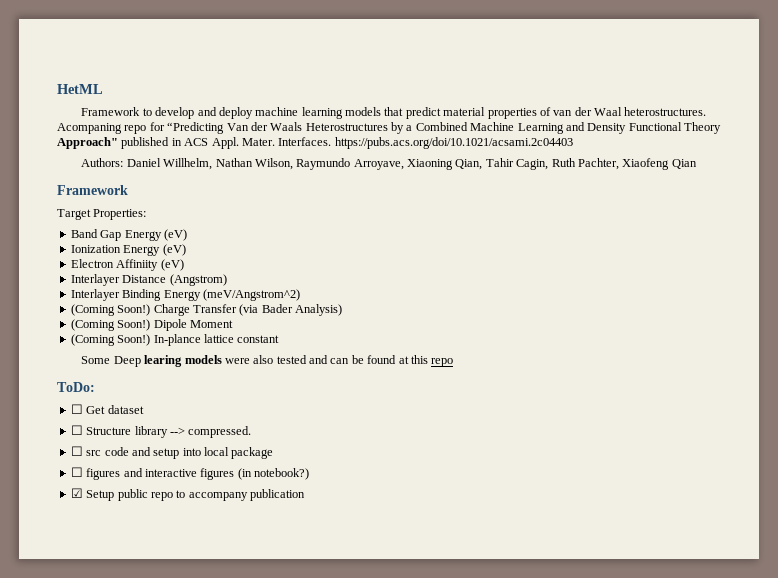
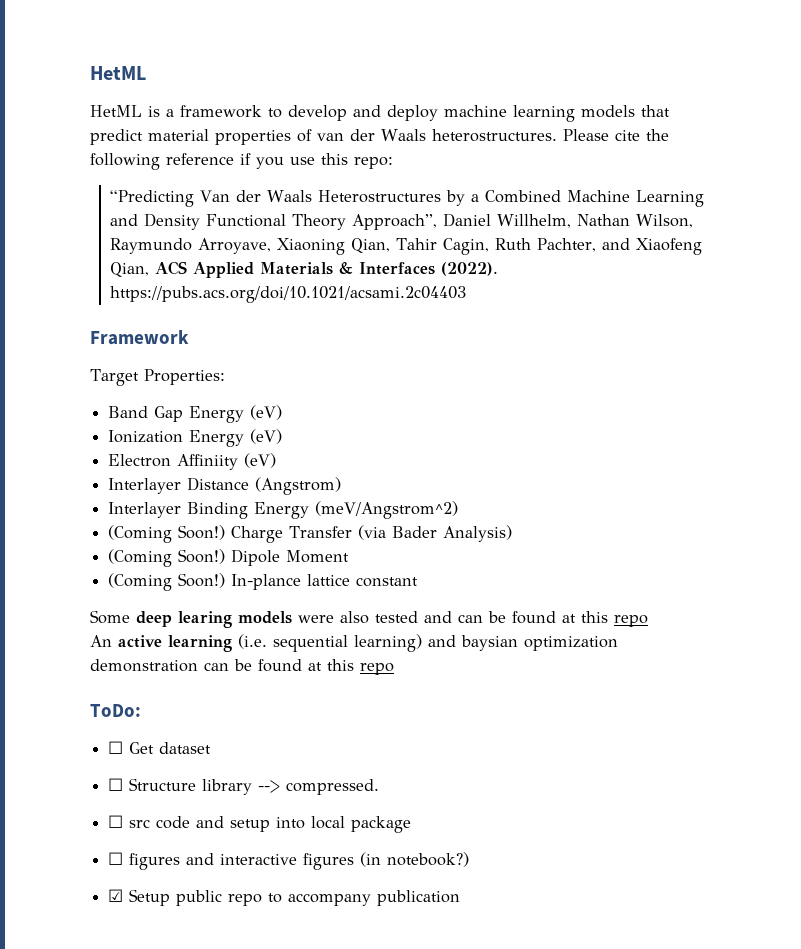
[81,107,141,116] Framework -> [90,105,262,118] HetML is a framework
[593,107,707,116] [57,122,165,134] Waal heterostructures. Acompaning repo for -> [381,129,669,142] [90,153,393,170] Waals heterostructures. Please cite the following reference if you use this repo: //
[57,137,573,149] [81,158,124,167] Approach" published in ACS Appl. Mater. Interfaces. https://pubs.acs.org/doi/10.1021/acsami.2c04403 // Authors: -> [352,214,438,230] Approach”,
[622,158,697,170] Xiaofeng Qian -> [602,238,703,255] [110,261,499,278] [110,286,467,303] and Xiaofeng Qian, ACS Applied Materials & Interfaces (2022). https://pubs.acs.org/doi/10.1021/acsami.2c04403
[113,356,141,367] Deep -> [136,611,172,627] deep
(454, 362) none -> [90,634,618,652] [90,659,394,675] // An active learning (i.e. sequential learning) and baysian optimization demonstration can be found at this repo

